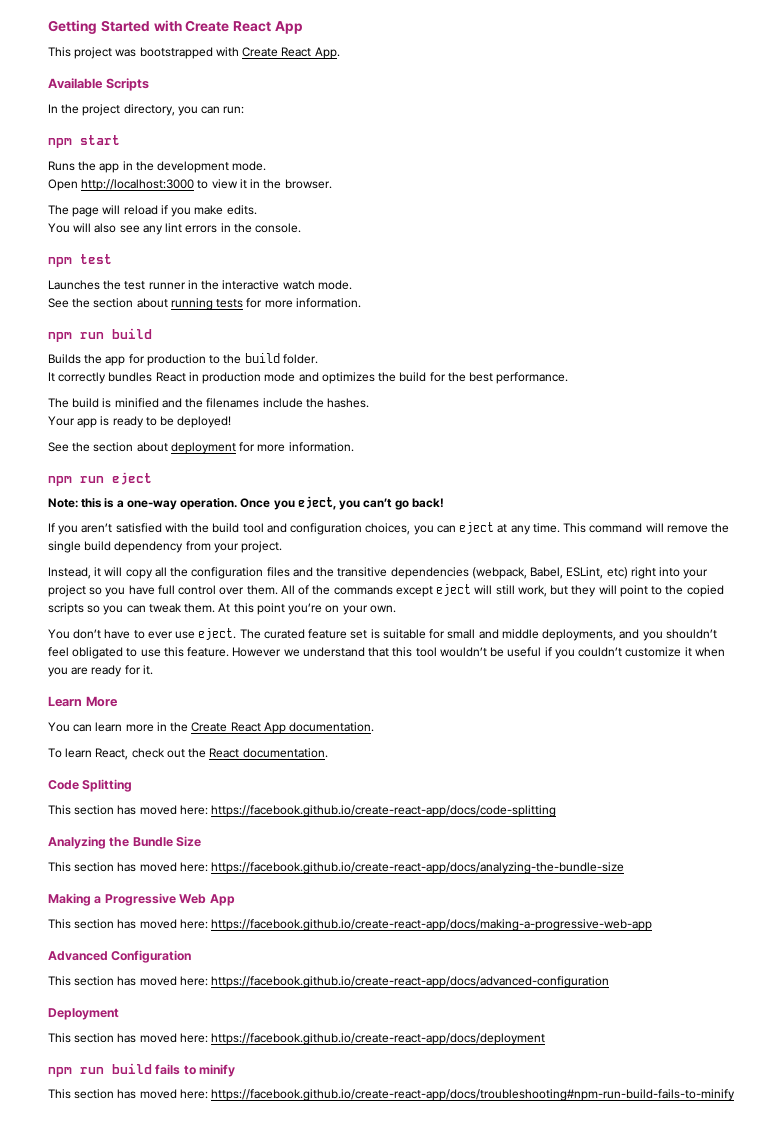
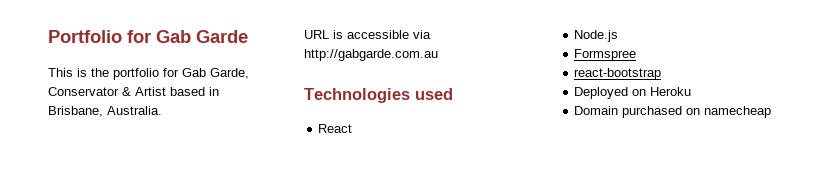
[48,20,303,34] [48,47,340,59] [48,78,149,91] [48,104,245,116] [48,135,120,148] [48,161,267,173] [48,179,332,191] [48,205,257,217] [48,223,302,235] [48,254,112,267] [48,280,352,290] [48,298,361,310] [48,328,152,342] [48,353,318,366] [48,372,569,384] [48,398,370,408] [48,416,232,428] [48,442,354,454] [48,472,152,486] [48,496,444,510] [48,522,730,535] [48,541,283,553] [48,567,709,579] [48,584,724,597] [48,603,396,615] [48,628,717,641] [48,647,725,659] [48,665,153,677] [48,696,118,707] [48,722,375,734] [48,748,328,760] [48,779,133,792] [48,805,557,817] [48,836,202,849] [48,862,625,874] [48,893,235,906] [48,919,653,931] [48,950,192,963] [48,976,610,988] [48,1008,119,1020] [48,1033,546,1045] [48,1063,236,1077] [48,1089,736,1101] Getting Started with Create React App // This project was bootstrapped with Create React App. // Available Scripts // In the project directory, you can run: // npm start // Runs the app in the development mode. // Open http://localhost:3000 to view it in the browser. // The page will reload if you make edits. // You will also see any lint errors in the console. // npm test // Launches the test runner in the interactive watch mode. // See the section about running tests for more information. // npm run build // Builds the app for production to the build folder. // It correctly bundles React in production mode and optimizes the build for the best performance. // The build is minified and the filenames include the hashes. // Your app is ready to be deployed! // See the section about deployment for more information. // npm run eject // Note: this is a one-way operation. Once you eject, you can’t go back! // If you aren’t satisfied with the build tool and configuration choices, you can eject at any time. This command will remove the single build dependency from your project. // Instead, it will copy all the configuration files and the transitive dependencies (webpack, Babel, ESLint, etc) right into your project so you have full control over them. All of the commands except eject will still work, but they will point to the copied scripts so you can tweak them. At this point you’re on your own. // You don’t have to ever use eject. The curated feature set is suitable for small and middle deployments, and you shouldn’t feel obligated to use this feature. However we understand that this tool wouldn’t be useful if you couldn’t customize it when you are ready for it. // Learn More // You can learn more in the Create React App documentation. // To learn React, check out the React documentation. // Code Splitting // This section has moved here: https://facebook.github.io/create-react-app/docs/code-splitting // Analyzing the Bundle Size // This section has moved here: https://facebook.github.io/create-react-app/docs/analyzing-the-bundle-size // Making a Progressive Web App // This section has moved here: https://facebook.github.io/create-react-app/docs/making-a-progressive-web-app // Advanced Configuration // This section has moved here: https://facebook.github.io/create-react-app/docs/advanced-configuration // Deployment // This section has moved here: https://facebook.github.io/create-react-app/docs/deployment // npm run build fails to minify // This section has moved here: https://facebook.github.io/create-react-app/docs/troubleshooting#npm-run-build-fails-to-minify -> [48,30,248,43] [48,68,249,80] [48,87,219,96] [48,106,162,117] [304,30,431,39] [304,49,438,61] [304,88,453,103] [318,124,353,133] [574,30,619,42] [574,49,637,61] [574,68,662,80] [574,87,692,99] [574,106,772,118] Portfolio for Gab Garde // This is the portfolio for Gab Garde, Conservator & Artist based in Brisbane, Australia. // URL is accessible via http://gabgarde.com.au // Technologies used // React // Node.js // Formspree // react-bootstrap // Deployed on Heroku // Domain purchased on namecheap

